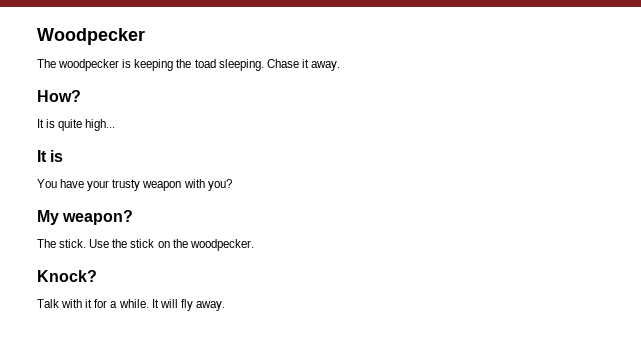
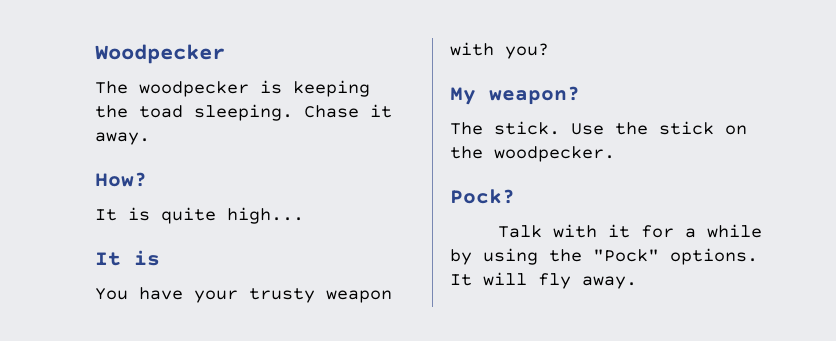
[37,270,97,282] Knock? -> [450,189,515,204] Pock?
[118,299,149,308] while. -> [706,224,762,238] [450,248,758,265] while by using the "Pock" options.

